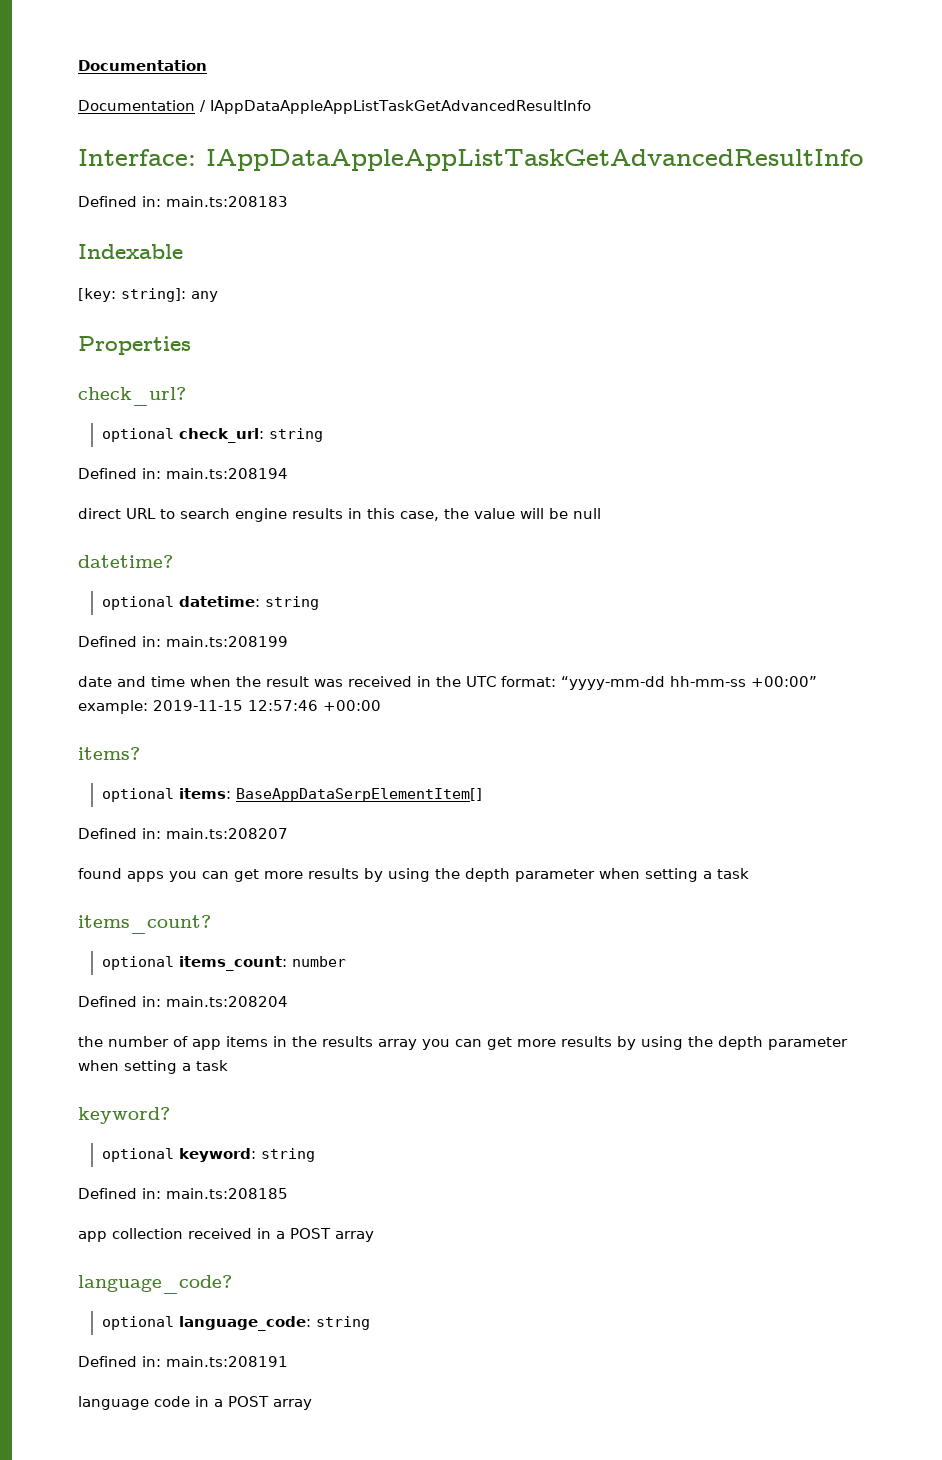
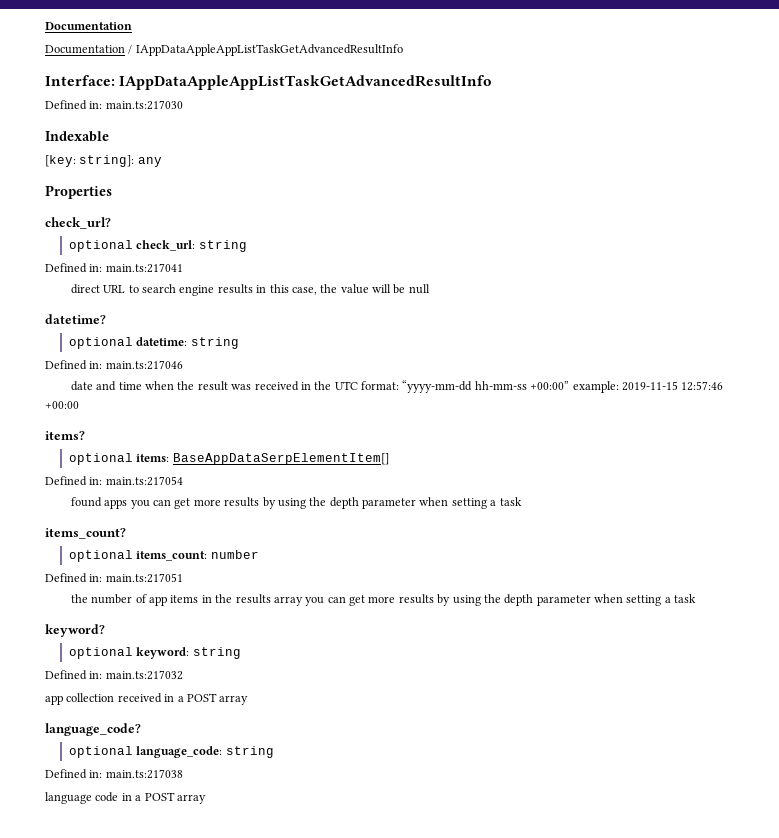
[166,196,288,207] main.ts:208183 -> [105,100,183,110] main.ts:217030
[166,468,288,479] main.ts:208194 -> [105,263,183,273] main.ts:217041
[166,636,288,647] main.ts:208199 -> [105,360,183,370] main.ts:217046
[166,828,288,839] main.ts:208207 -> [105,476,183,486] main.ts:217054
[166,996,288,1007] main.ts:208204 -> [105,573,183,583] main.ts:217051
[166,1188,288,1199] main.ts:208185 -> [105,670,183,680] main.ts:217032
[166,1356,288,1367] main.ts:208191 -> [105,769,183,779] main.ts:217038

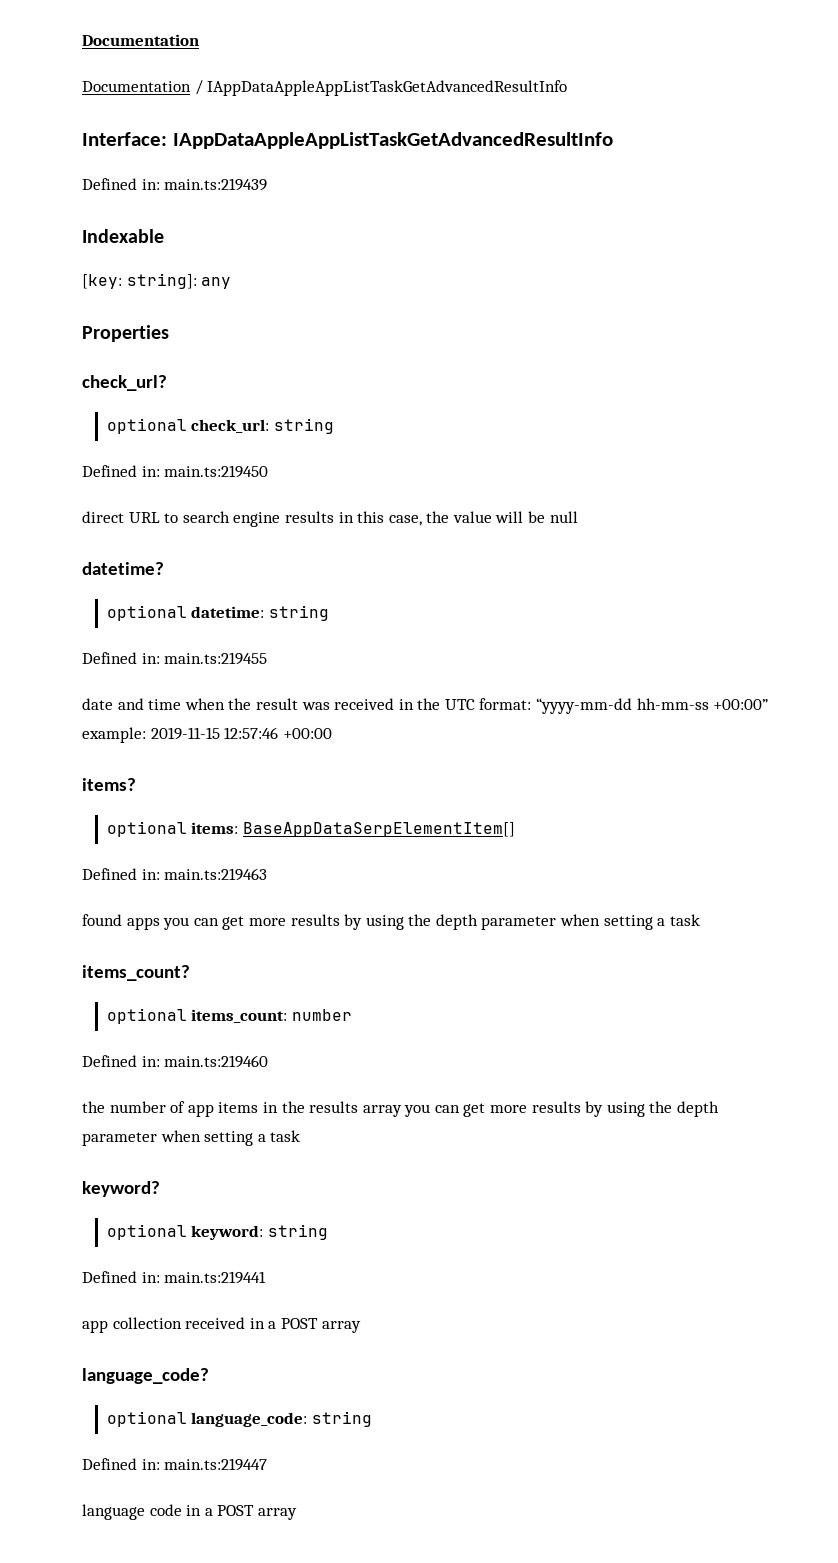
[105,100,183,110] main.ts:217030 -> [164,178,268,191] main.ts:219439
[105,263,183,273] main.ts:217041 -> [164,465,269,478] main.ts:219450
[105,360,183,370] main.ts:217046 -> [164,652,268,665] main.ts:219455
[105,476,183,486] main.ts:217054 -> [164,868,268,881] main.ts:219463
[105,573,183,583] main.ts:217051 -> [164,1055,269,1068] main.ts:219460
[105,670,183,680] main.ts:217032 -> [164,1271,267,1284] main.ts:219441
[105,769,183,779] main.ts:217038 -> [164,1458,268,1471] main.ts:219447

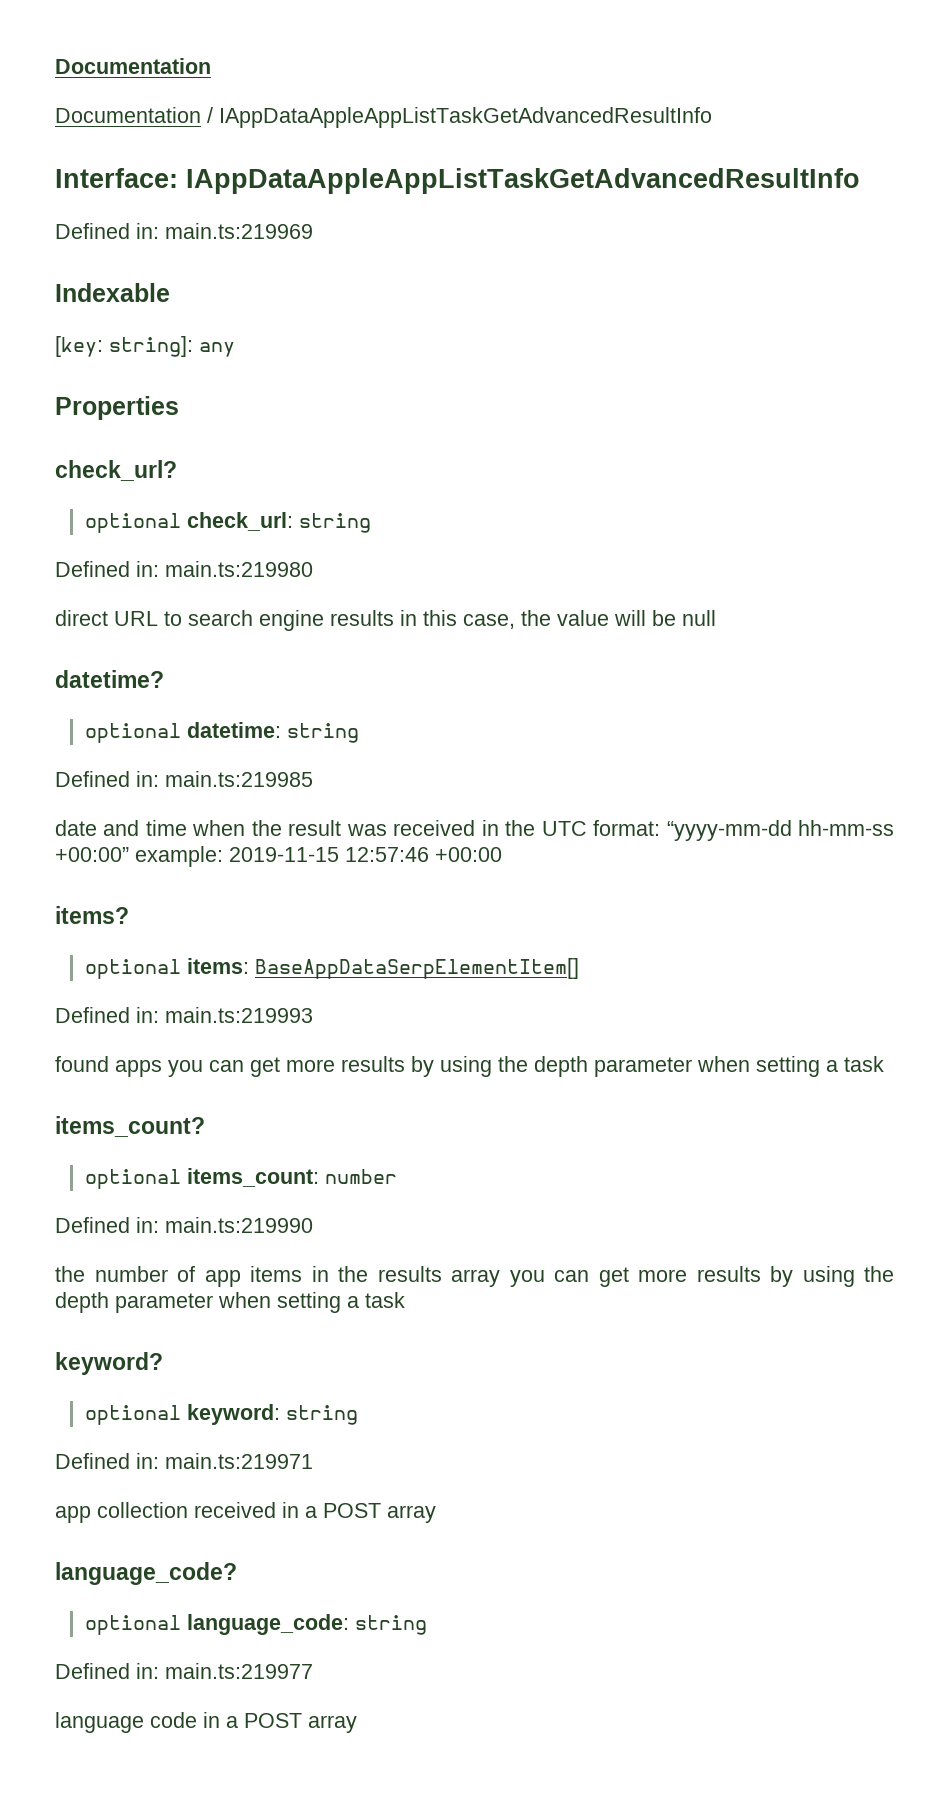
[164,178,268,191] main.ts:219439 -> [165,223,313,239] main.ts:219969
[164,465,269,478] main.ts:219450 -> [165,561,313,577] main.ts:219980
[164,652,268,665] main.ts:219455 -> [165,771,313,787] main.ts:219985
[164,868,268,881] main.ts:219463 -> [165,1007,313,1023] main.ts:219993
[164,1055,269,1068] main.ts:219460 -> [165,1217,313,1233] main.ts:219990
[164,1271,267,1284] main.ts:219441 -> [165,1453,313,1469] main.ts:219971
[164,1458,268,1471] main.ts:219447 -> [165,1663,313,1679] main.ts:219977

